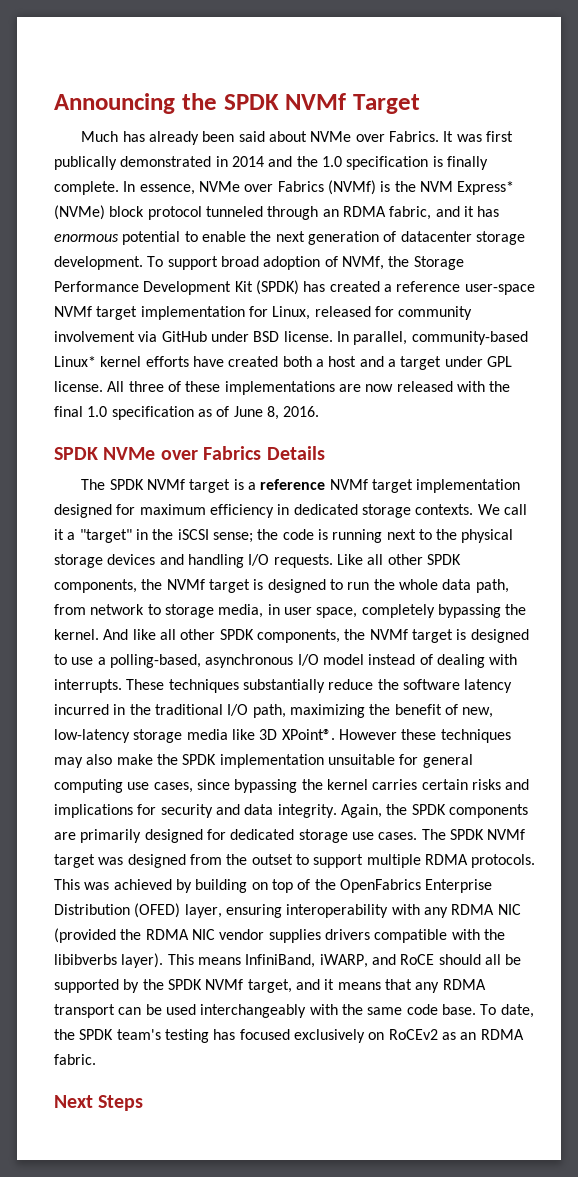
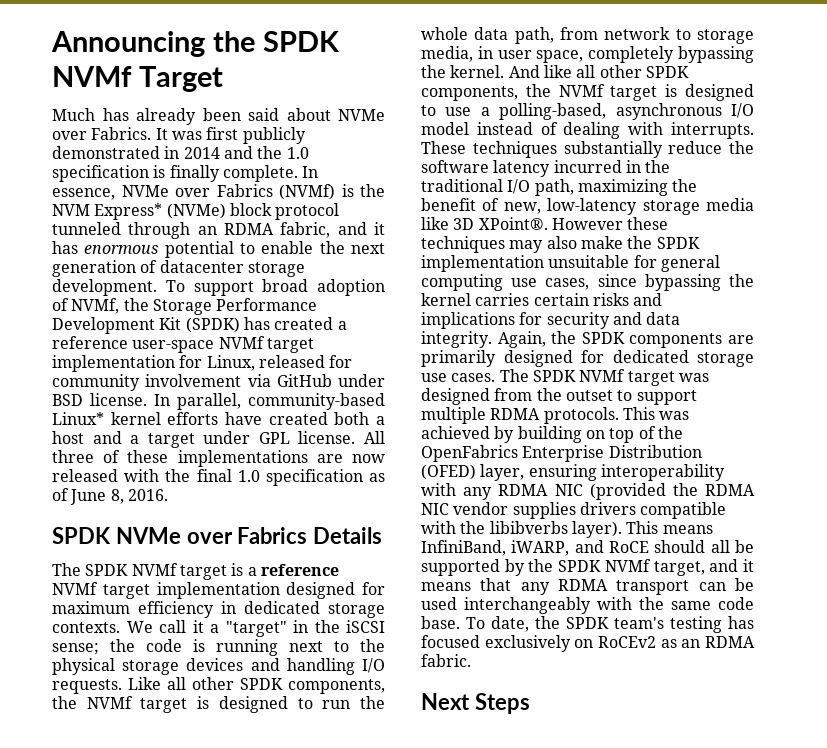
[54,156,117,170] publically -> [242,127,306,144] publicly

